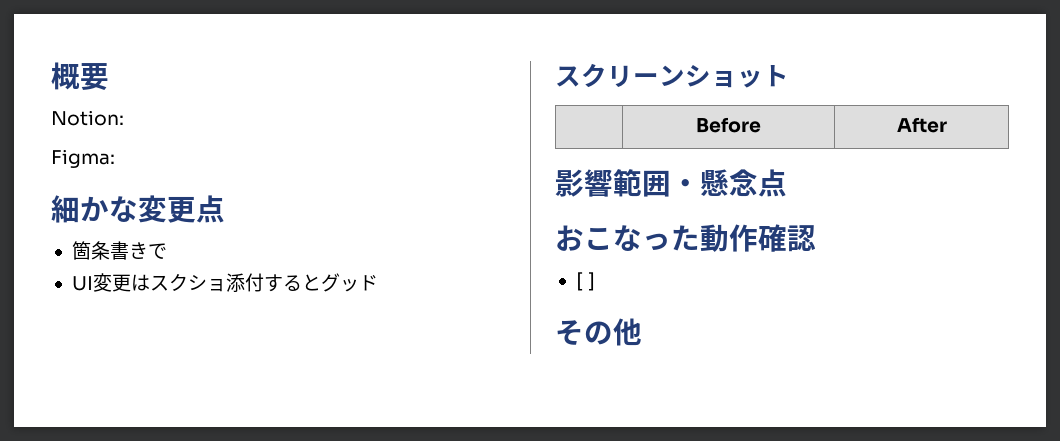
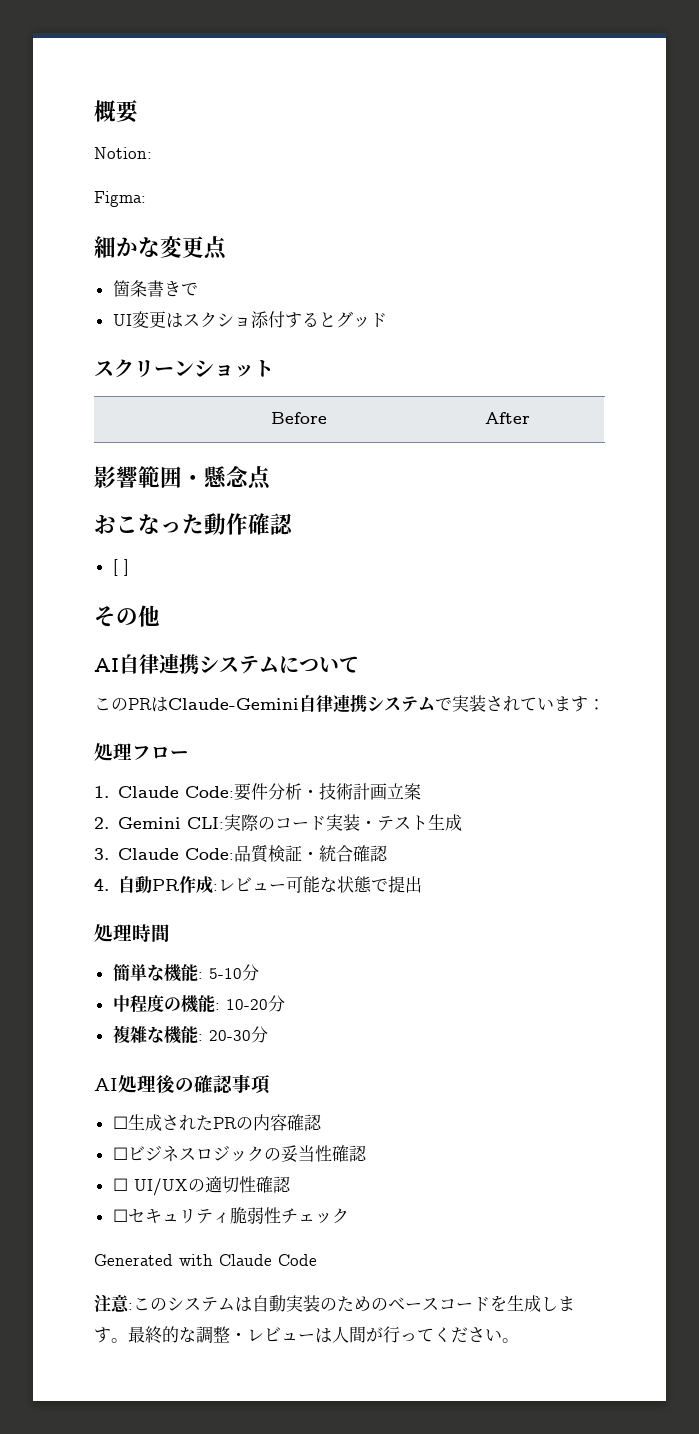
(642, 332) none -> [94,653,359,674] [94,694,605,713] [94,743,189,761] [94,783,421,801] [94,814,462,831] [94,845,388,863] [94,876,422,894] [94,924,170,942] [112,964,259,982] [112,995,285,1013] [112,1025,268,1044] [94,1074,270,1094] [112,1114,322,1131] [112,1145,367,1163] [112,1176,291,1196] [112,1207,349,1224] [94,1254,317,1266] [94,1294,575,1313] [94,1326,519,1344] // AI自律連携システムについて // このPRはClaude-Gemini自律連携システムで実装されています： // 処理フロー // 1. Claude Code:要件分析・技術計画立案 // 2. Gemini CLI:実際のコード実装・テスト生成 // 3. Claude Code:品質検証・統合確認 // 4.自動PR作成:レビュー可能な状態で提出 // 処理時間 // 簡単な機能: 5-10分 // 中程度の機能: 10-20分 // 複雑な機能: 20-30分 // AI処理後の確認事項 // ☐生成されたPRの内容確認 // ☐ビジネスロジックの妥当性確認 // ☐ UI/UXの適切性確認 // ☐セキュリティ脆弱性チェック // Generated with Claude Code // 注意:このシステムは自動実装のためのベースコードを生成します。最終的な調整・レビューは人間が行ってください。

